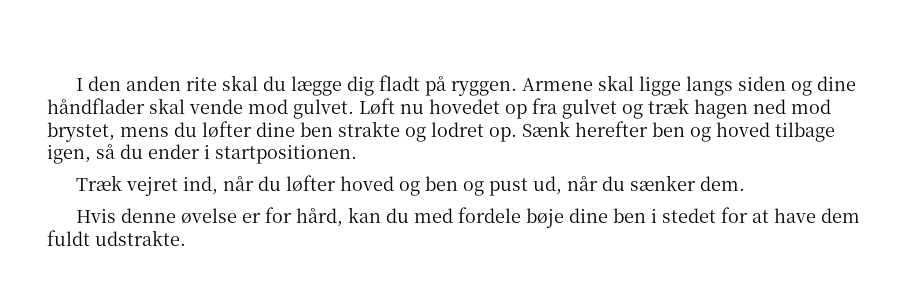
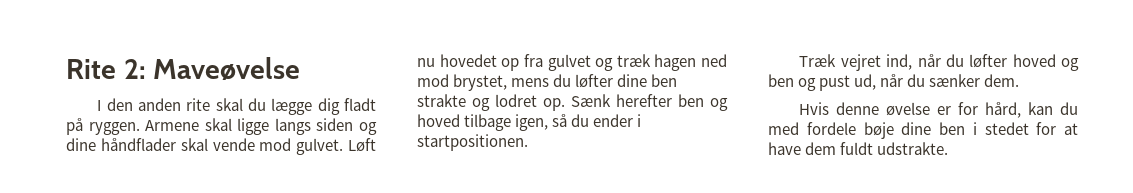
(75, 84) none -> [66,57,301,80] Rite 2: Maveøvelse //

